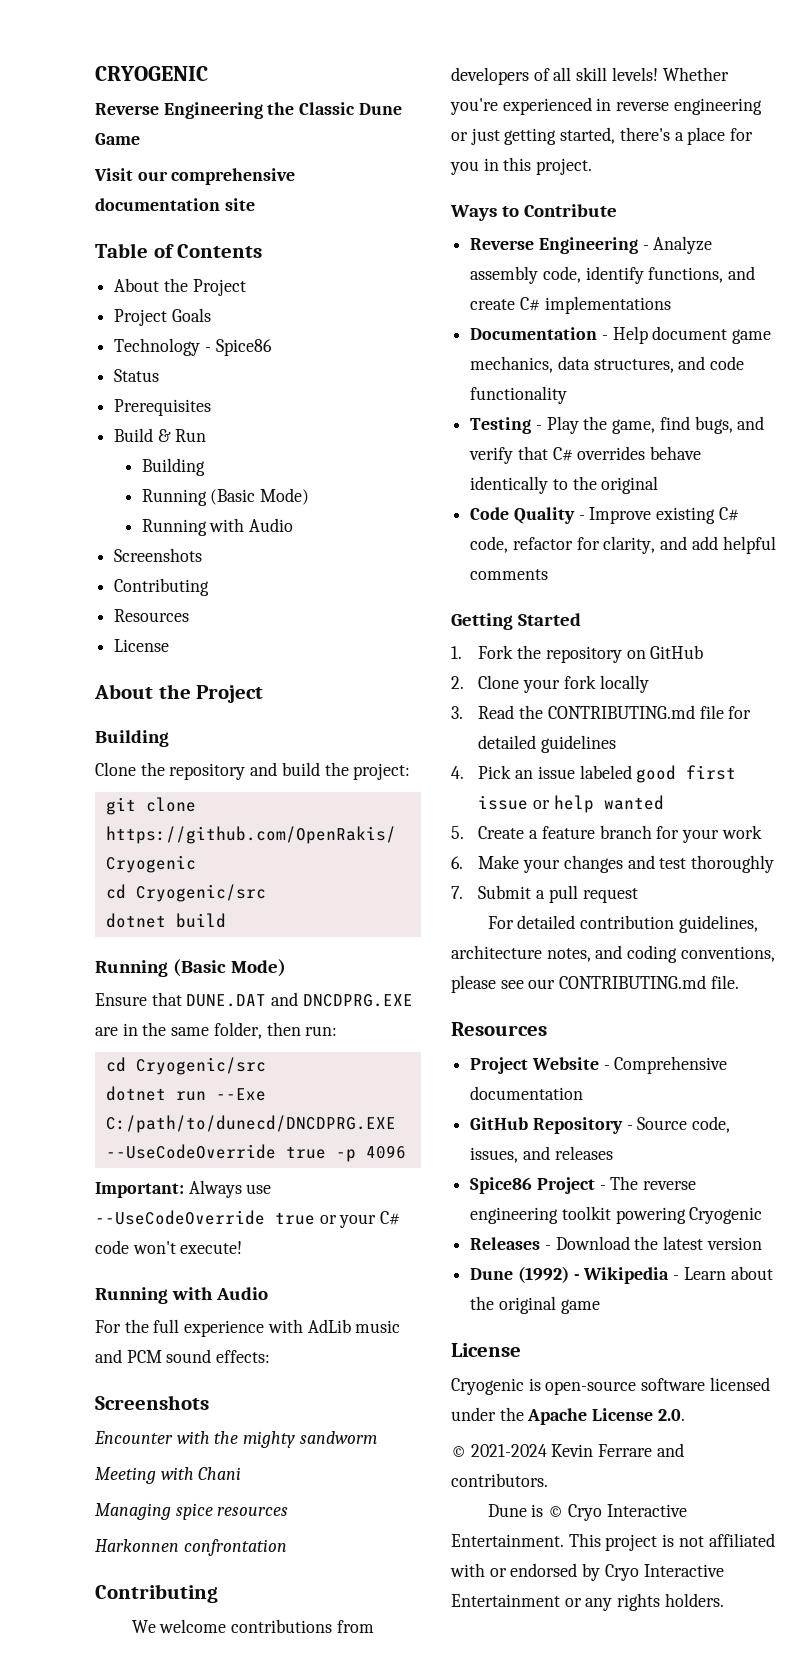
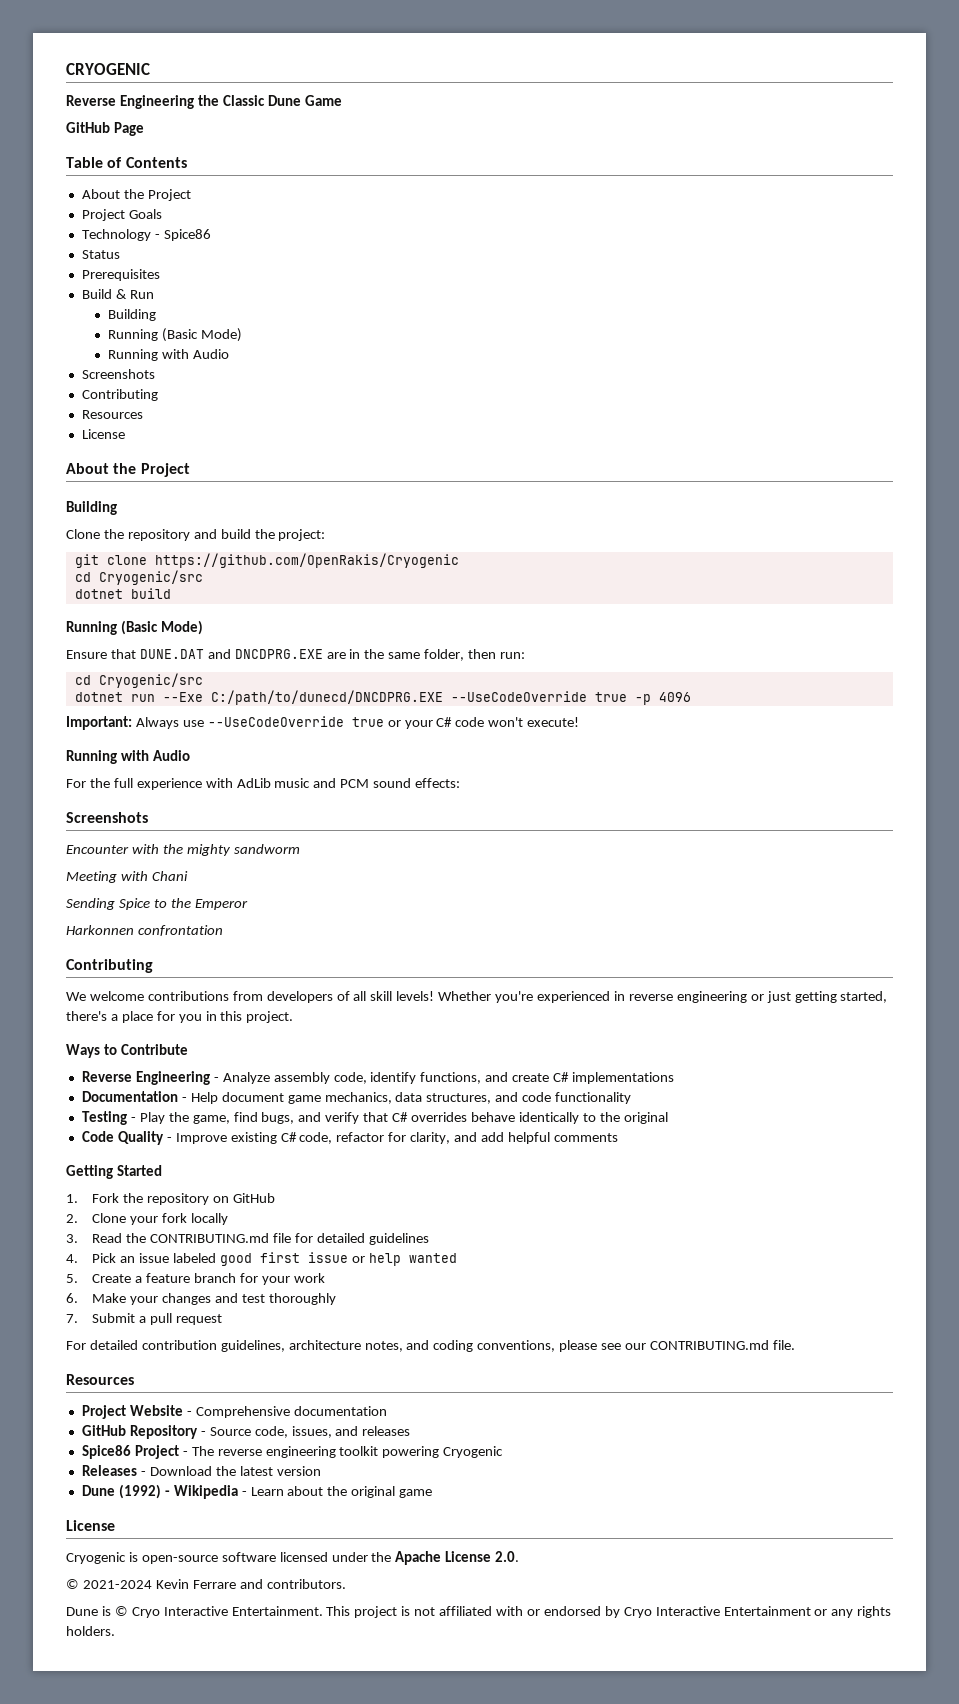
[94,168,296,185] [95,198,255,211] Visit our comprehensive documentation site -> [66,122,144,136] GitHub Page
[95,1503,289,1520] Managing spice resources -> [66,898,248,910] Sending Spice to the Emperor

